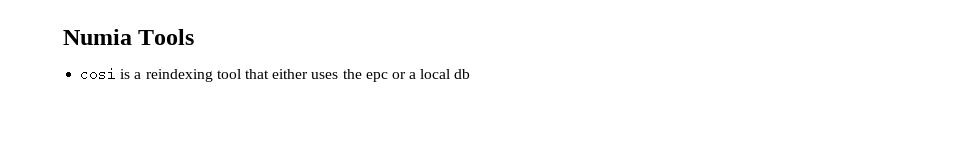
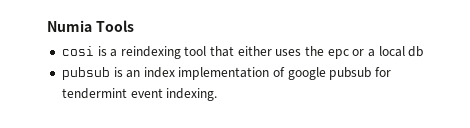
(471, 74) none -> [61,67,392,80] [61,88,218,101] // pubsub is an index implementation of google pubsub for tendermint event indexing.

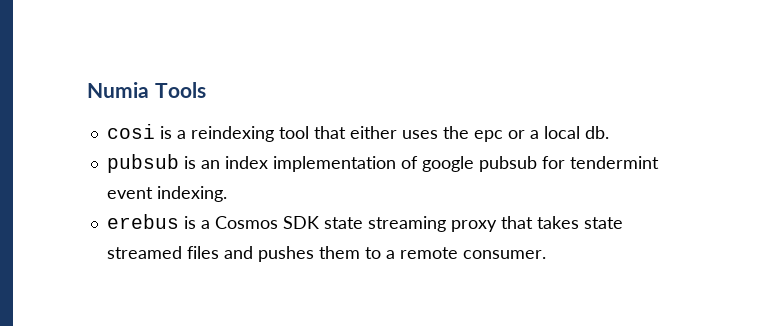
[408,46,424,57] db -> [584,126,609,139] db.
(218, 94) none -> [106,214,623,232] [106,246,546,262] // erebus is a Cosmos SDK state streaming proxy that takes state streamed files and pushes them to a remote consumer.

